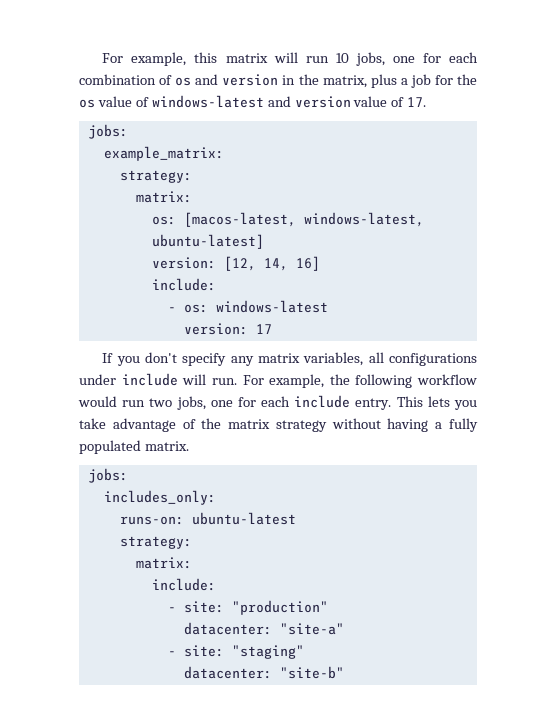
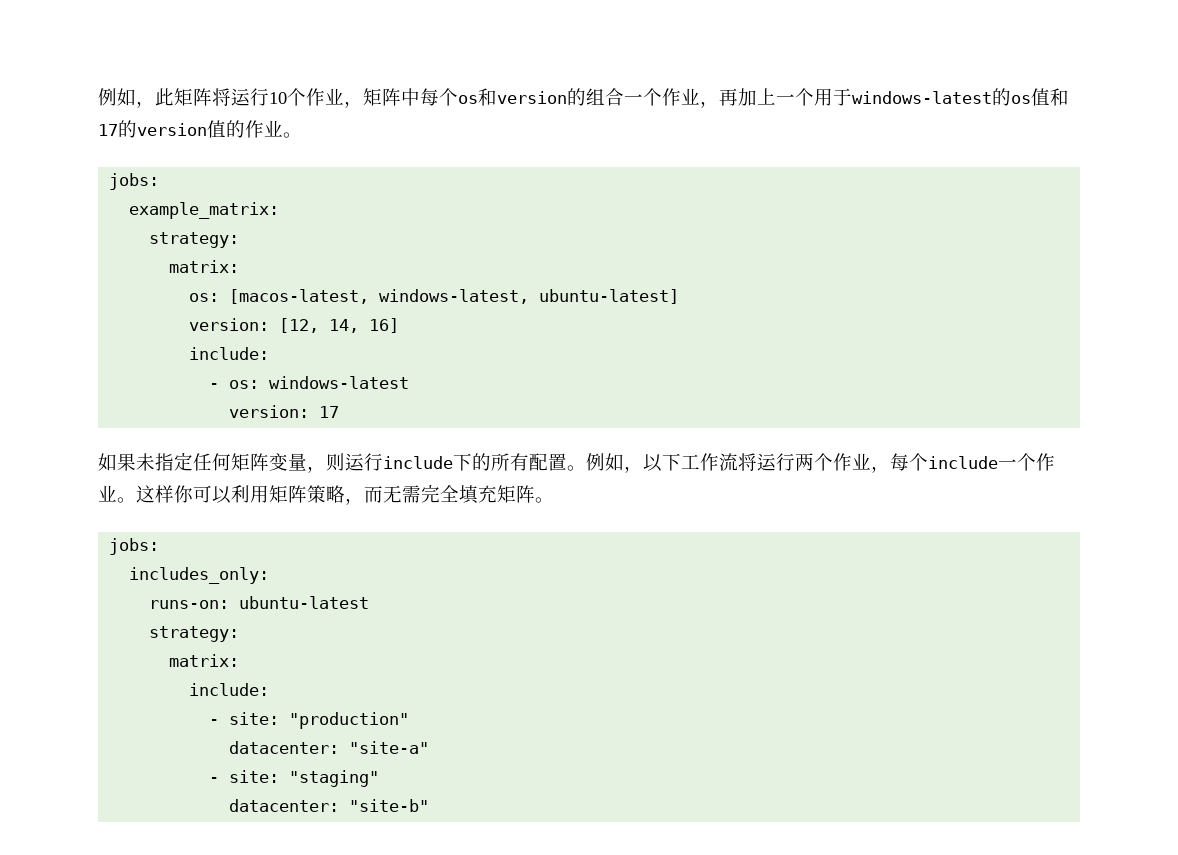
[102,52,478,66] [79,74,477,88] [79,95,427,108] For example, this matrix will run 10 jobs, one for each combination of os and version in the matrix, plus a job for the os value of windows-latest and version value of 17. -> [98,88,1069,108] [98,120,302,138] 例如，此矩阵将运行10个作业，矩阵中每个os和version的组合一个作业，再加上一个用于windows-latest的os值和17的version值的作业。
[102,352,477,366] [79,373,477,388] [78,395,478,410] [79,418,478,432] [79,440,189,454] If you don't specify any matrix variables, all configurations under include will run. For example, the following workflow would run two jobs, one for each include entry. This lets you take advantage of the matrix strategy without having a fully populated matrix. -> [98,452,1055,473] [98,484,554,505] 如果未指定任何矩阵变量，则运行include下的所有配置。例如，以下工作流将运行两个作业，每个include一个作业。这样你可以利用矩阵策略，而无需完全填充矩阵。

